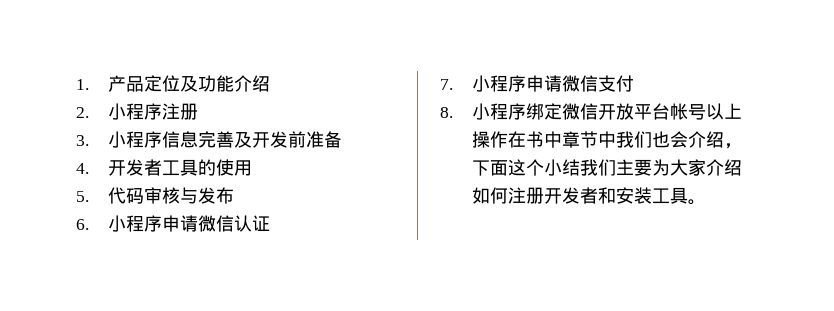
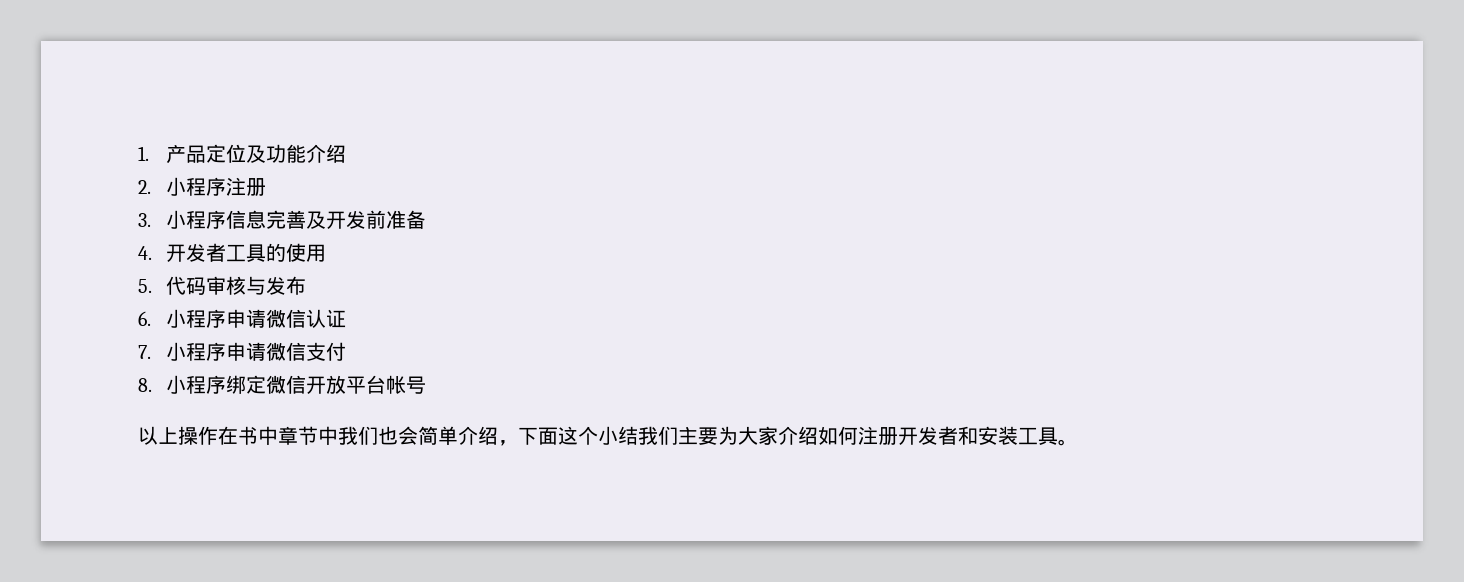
(706, 112) none -> (427, 385) //
(688, 139) none -> [418,426,458,445] 简单

